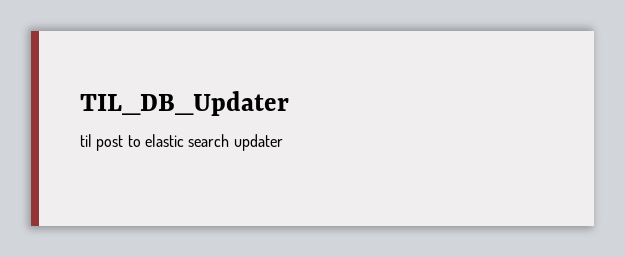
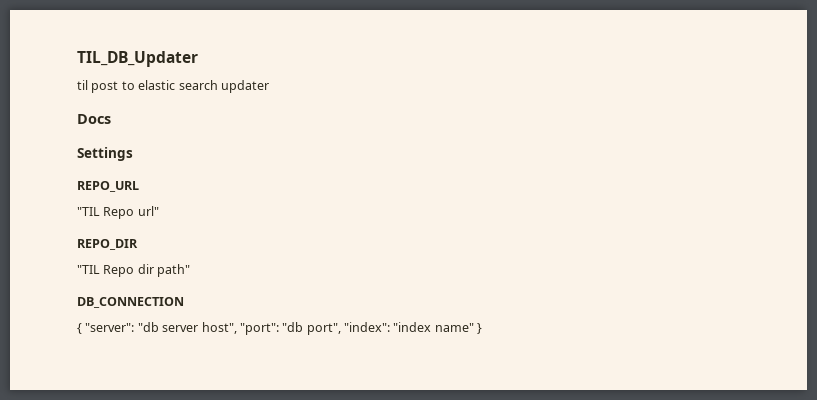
(283, 142) none -> [77,114,111,124] [77,147,133,161] [77,181,139,192] [77,206,159,219] [77,239,138,250] [77,264,191,277] [77,297,184,308] [77,322,483,335] // Docs // Settings // REPO_URL // "TIL Repo url" // REPO_DIR // "TIL Repo dir path" // DB_CONNECTION // { "server": "db server host", "port": "db port", "index": "index name" }

